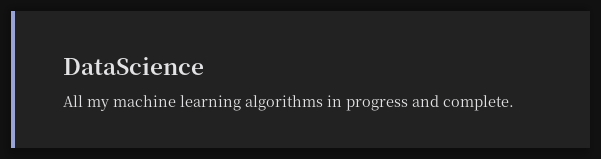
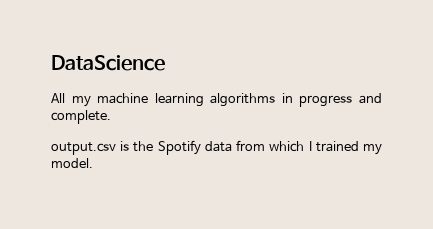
(514, 103) none -> [51,140,383,155] [51,158,93,168] // output.csv is the Spotify data from which I trained my model.

